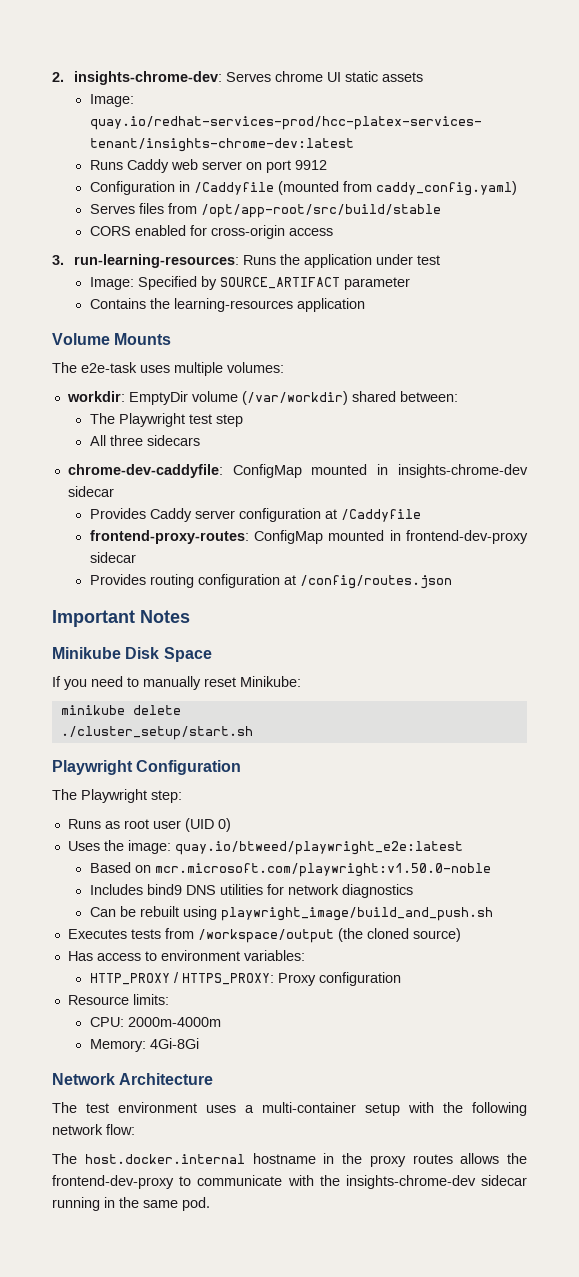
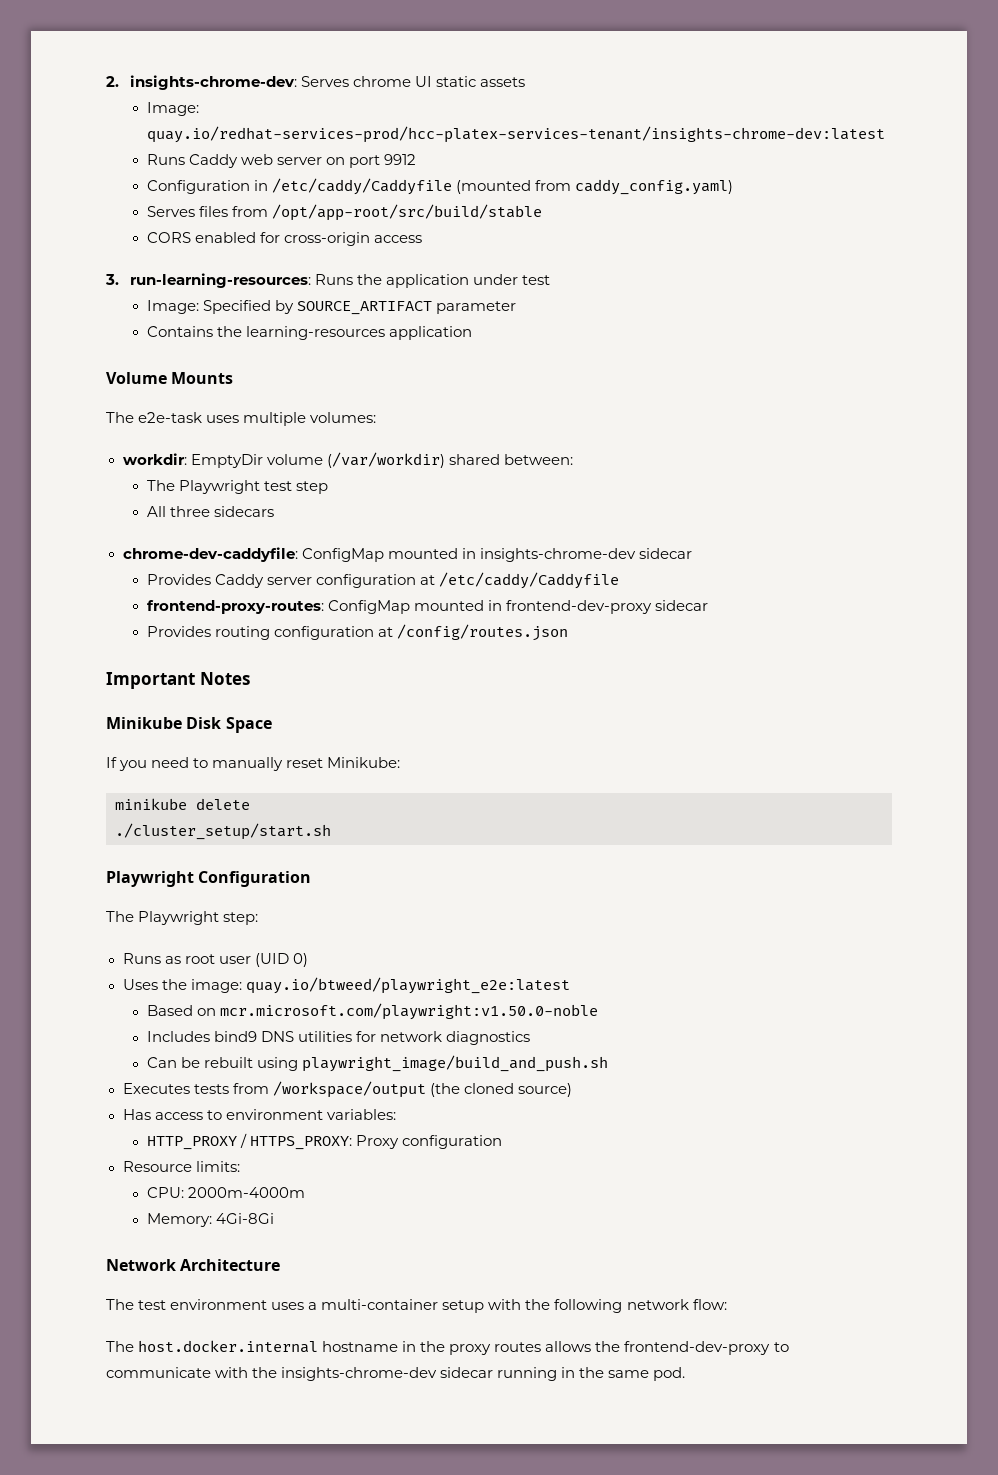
[193,182,274,195] /Caddyfile -> [271,178,452,195] /etc/caddy/Caddyfile
[340,509,421,522] /Caddyfile -> [438,572,619,589] /etc/caddy/Caddyfile

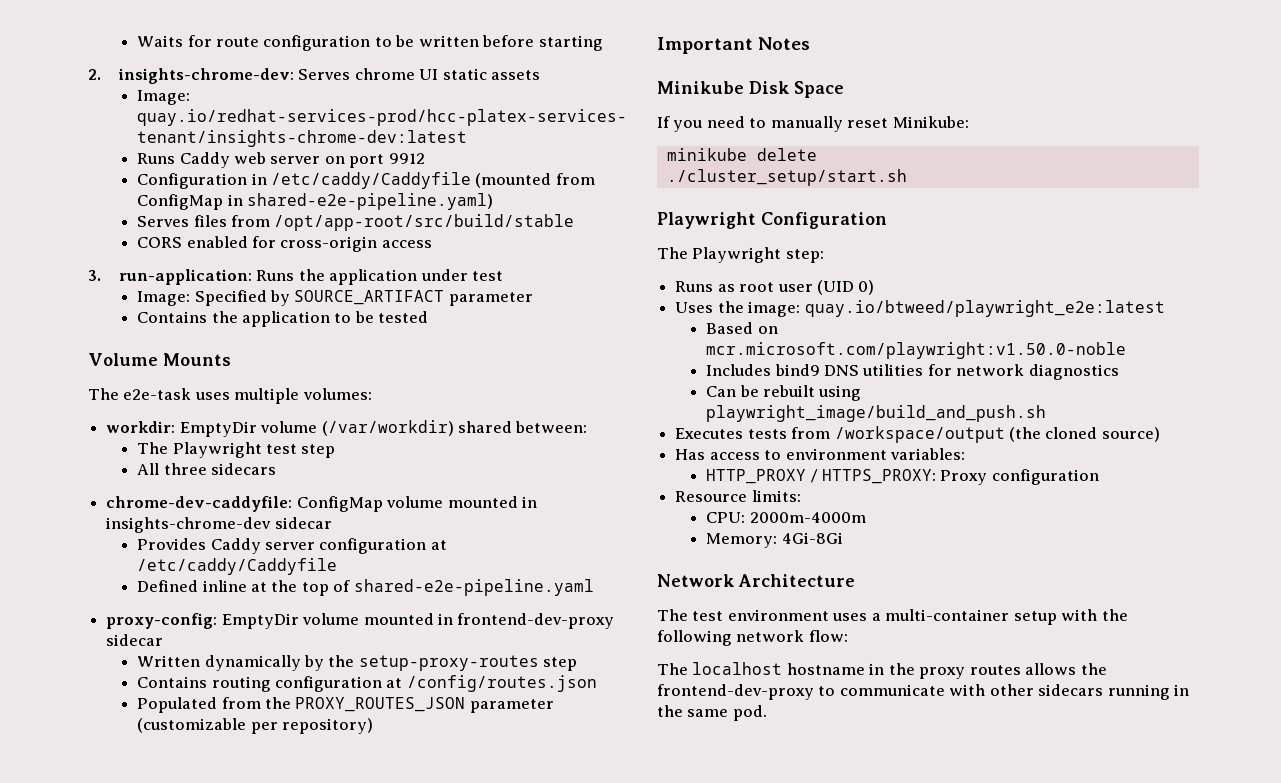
(106, 81) none -> [137,35,603,51] Waits for route configuration to be written before starting //
[574,179,733,195] caddy_config.yaml) -> [137,193,494,210] ConfigMap in shared-e2e-pipeline.yaml)
[130,273,312,288] run-learning-resources: -> [118,269,252,285] run-application:
[245,326,472,340] learning-resources application -> [242,311,429,327] application to be tested
(384, 555) none -> [386,496,444,508] volume
[146,600,708,614] [146,624,568,641] frontend-proxy-routes: ConfigMap mounted in frontend-dev-proxy sidecar // Provides routing configuration at /config/routes.json -> [137,579,594,596] [106,613,615,629] [106,634,164,646] [137,655,578,671] [137,675,597,692] [137,697,554,713] [137,718,374,734] Defined inline at the top of shared-e2e-pipeline.yaml // proxy-config: EmptyDir volume mounted in frontend-dev-proxy sidecar // Written dynamically by the setup-proxy-routes step // Contains routing configuration at /config/routes.json // Populated from the PROXY_ROUTES_JSON parameter (customizable per repository)
[138,1340,319,1353] host.docker.internal -> [692,662,783,675] localhost
[252,1367,494,1381] the insights-chrome-dev sidecar -> [989,684,1104,696] other sidecars

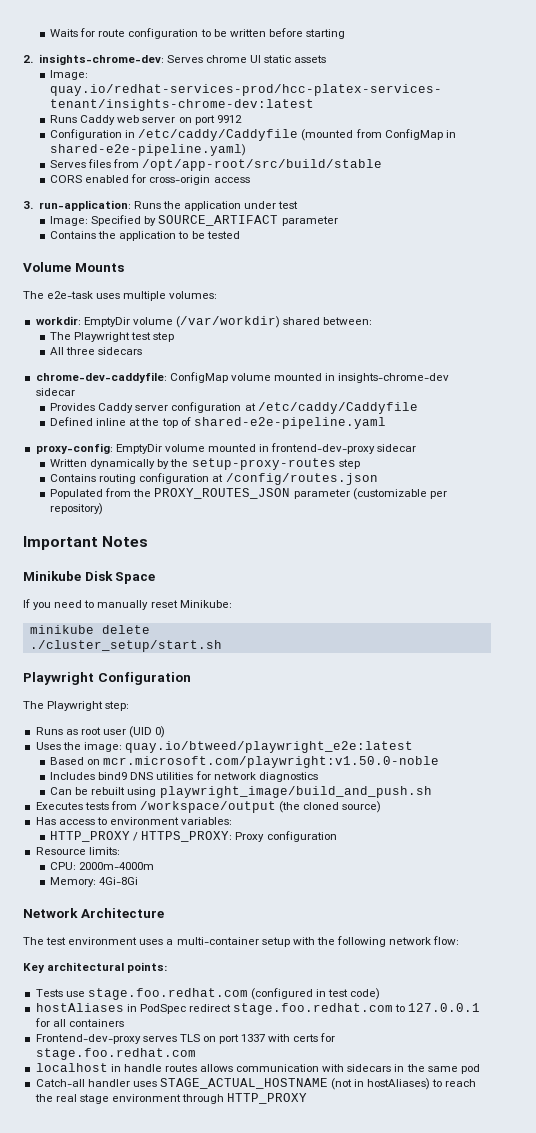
[657,662,1107,679] [657,684,1190,700] [657,705,767,721] The localhost hostname in the proxy routes allows the frontend-dev-proxy to communicate with other sidecars running in the same pod. -> [23,962,168,973] [35,988,381,1000] [35,1003,481,1015] [34,1018,124,1027] [35,1033,336,1044] [35,1048,196,1060] [35,1063,480,1074] [35,1078,477,1090] [34,1093,308,1104] Key architectural points: // Tests use stage.foo.redhat.com (configured in test code) // hostAliases in PodSpec redirect stage.foo.redhat.com to 127.0.0.1 for all containers // Frontend-dev-proxy serves TLS on port 1337 with certs for stage.foo.redhat.com // localhost in handle routes allows communication with sidecars in the same pod // Catch-all handler uses STAGE_ACTUAL_HOSTNAME (not in hostAliases) to reach the real stage environment through HTTP_PROXY

